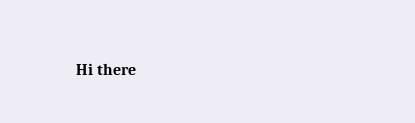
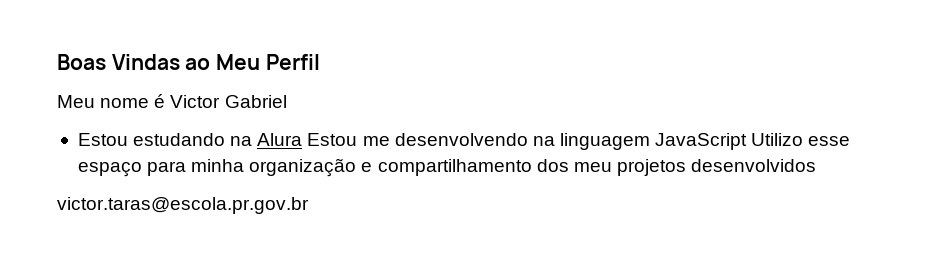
[76,63,137,75] Hi there -> [57,54,320,70] [57,94,287,108] [77,133,851,150] [77,158,817,177] [57,197,309,214] Boas Vindas ao Meu Perfil // Meu nome é Victor Gabriel // Estou estudando na Alura Estou me desenvolvendo na linguagem JavaScript Utilizo esse espaço para minha organização e compartilhamento dos meu projetos desenvolvidos // victor.taras@escola.pr.gov.br

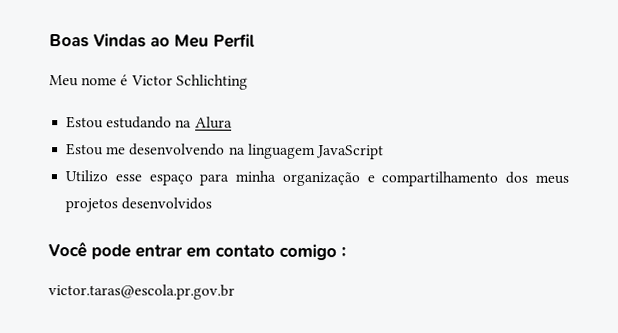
[224,95,287,108] Gabriel -> [175,74,248,90] Schlichting
(303, 139) none -> (233, 122) //
(748, 141) none -> (384, 152) //
[573,162,612,172] meu -> [535,174,569,184] meus
(817, 165) none -> [48,242,346,261] // Você pode entrar em contato comigo :

